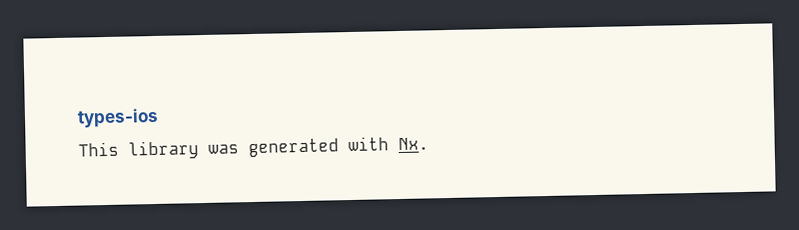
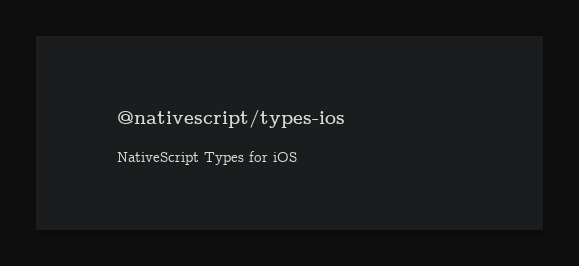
[77,107,159,128] [78,136,429,160] types-ios // This library was generated with Nx. -> [117,109,345,128] [117,151,297,165] @nativescript/types-ios // NativeScript Types for iOS

